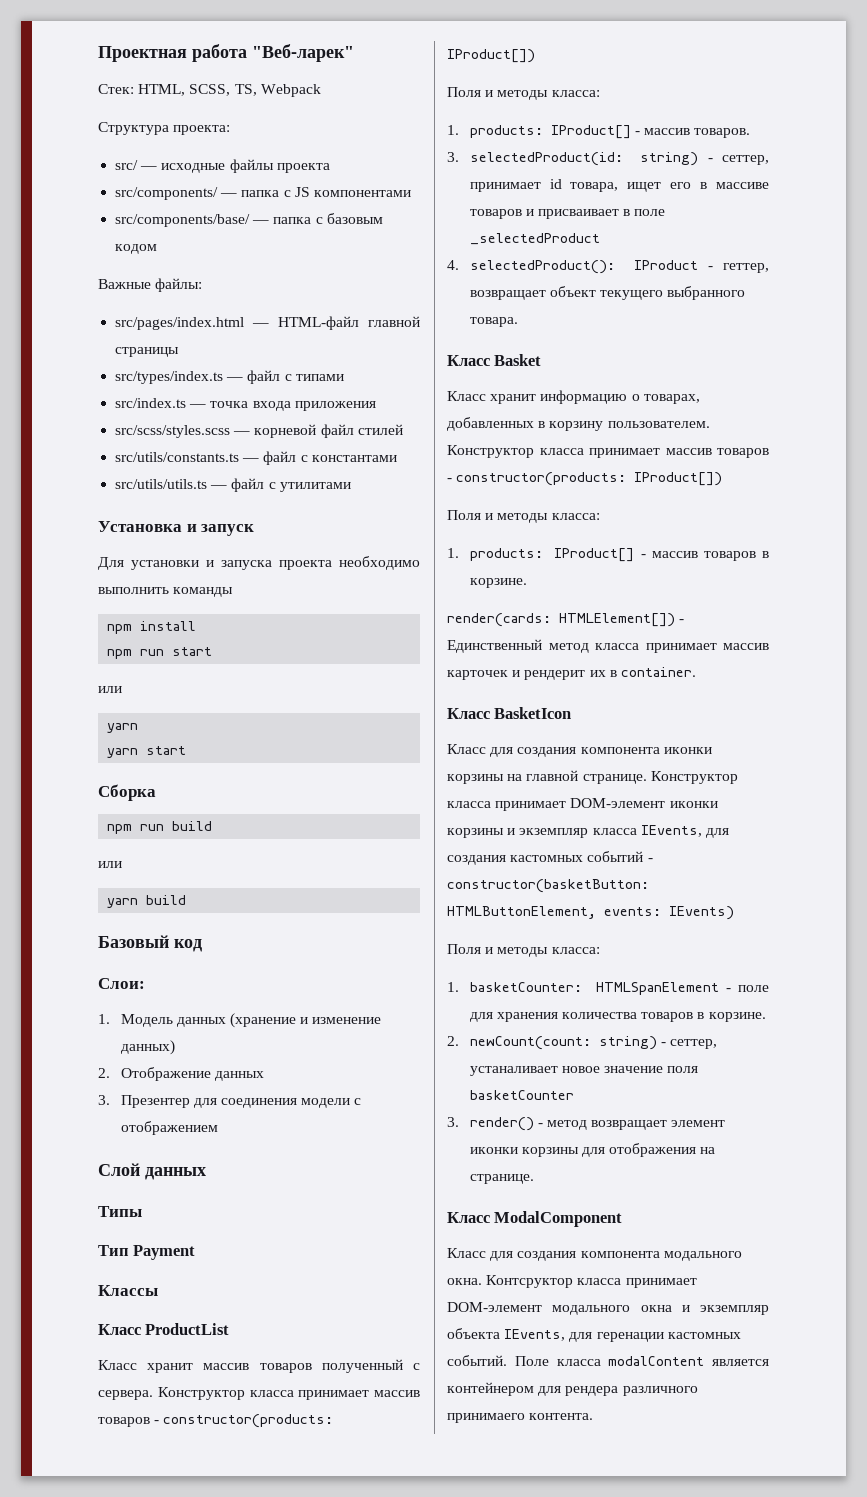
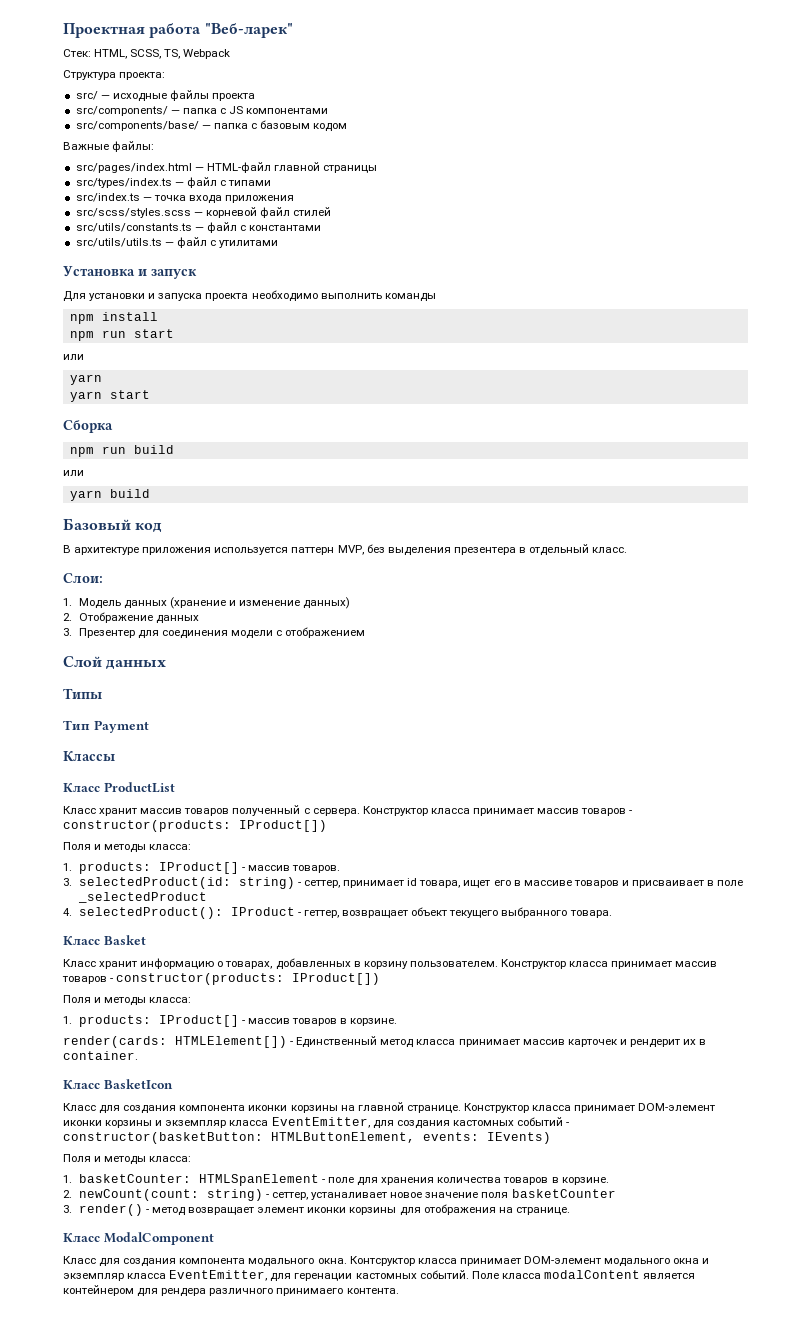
(202, 945) none -> [63,544,628,556] // В архитектуре приложения используется паттерн MVP, без выделения презентера в отдельный класс.
[640,825,702,837] IEvents, -> [271,1117,370,1128] EventEmitter,
[447,1328,566,1341] объекта IEvents, -> [127,1270,268,1281] класса EventEmitter,

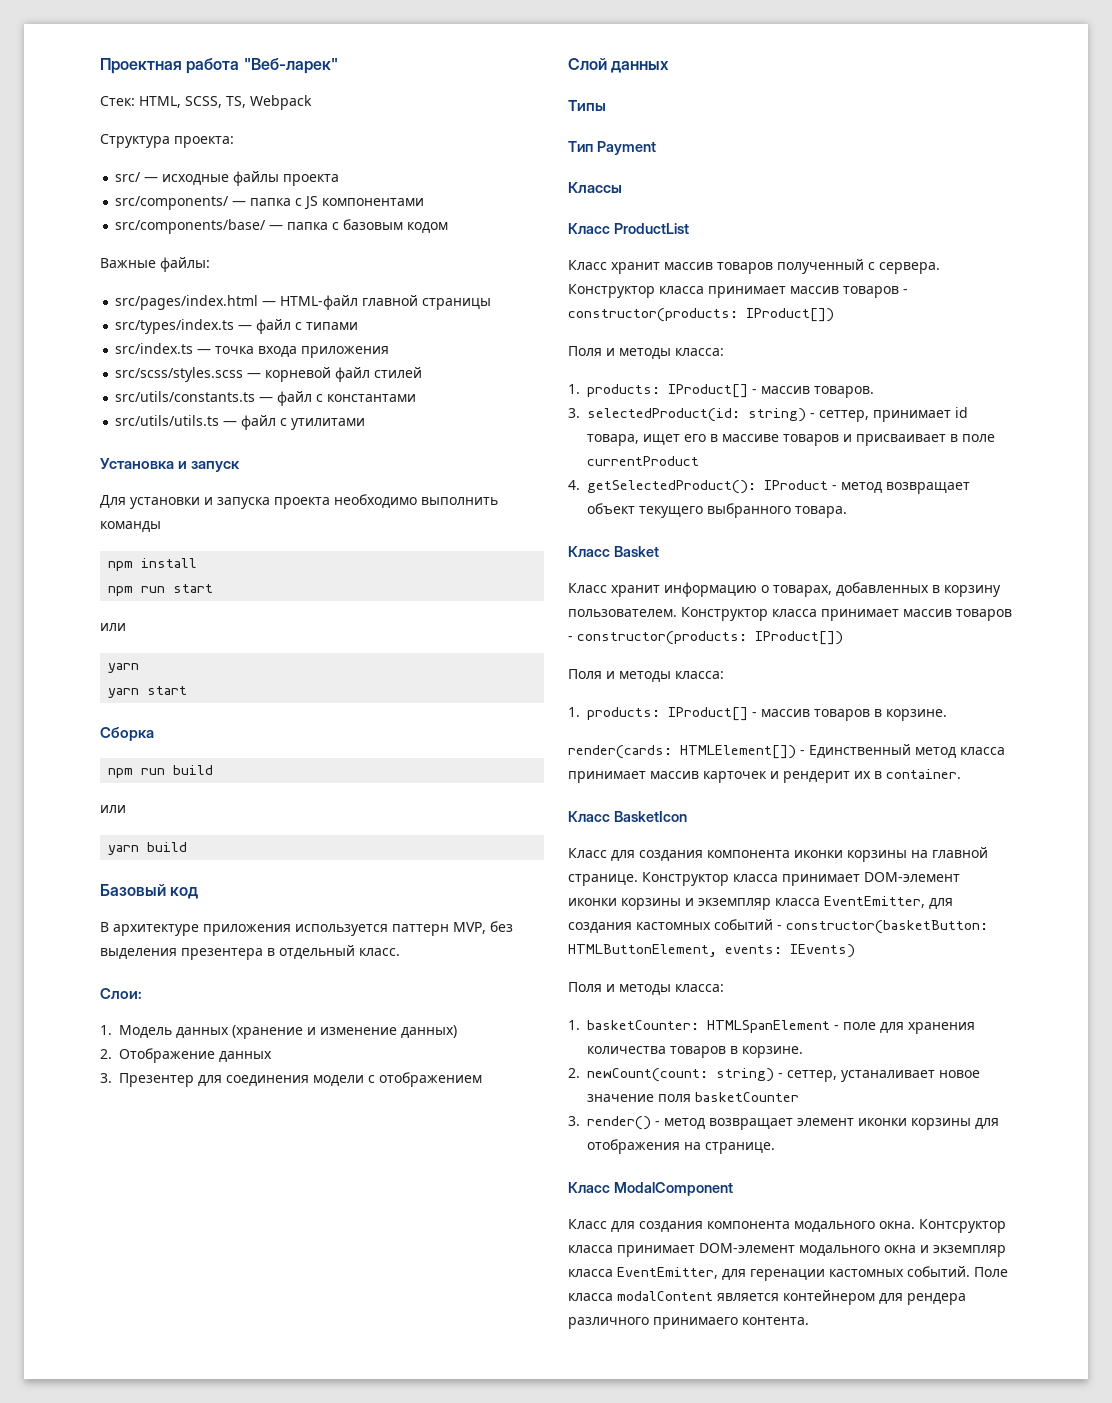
[77,892,207,903] _selectedProduct -> [587,456,699,466] currentProduct
[78,907,223,919] selectedProduct(): -> [587,480,756,494] getSelectedProduct():
[304,910,340,918] геттер, -> [841,482,882,493] метод

